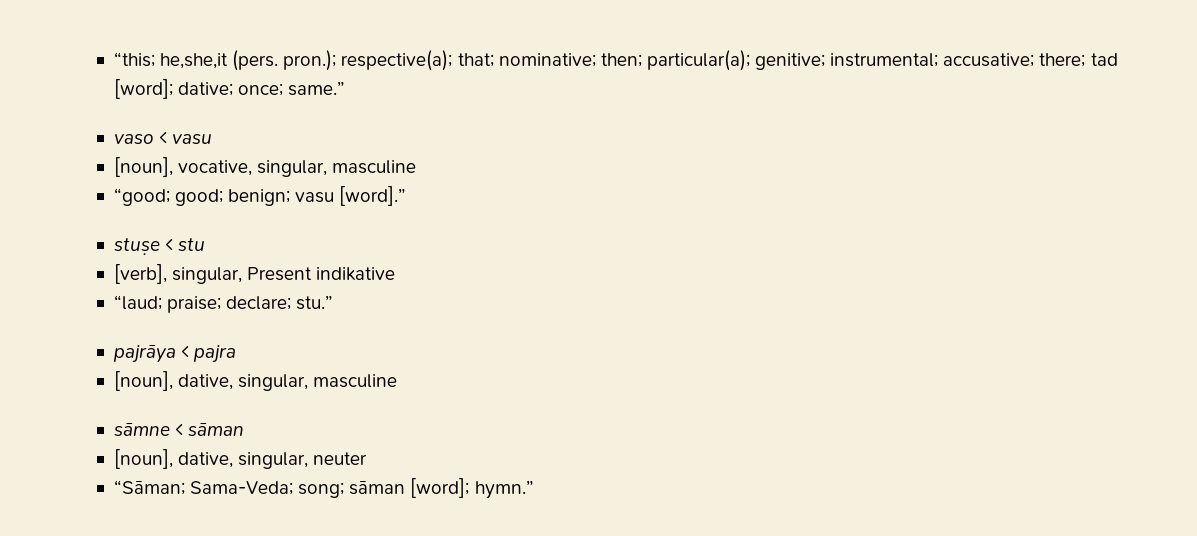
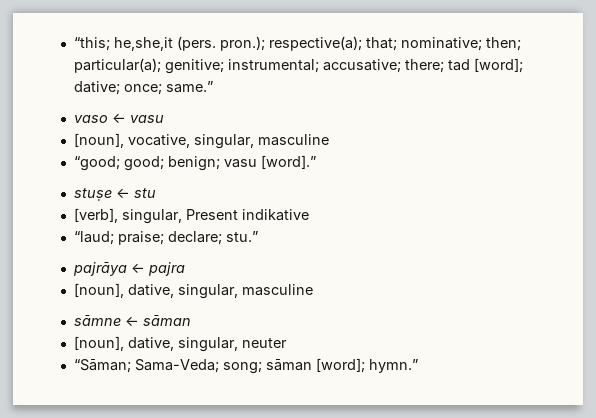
[159,131,168,144] < -> [111,113,126,123] ←
[165,238,174,251] < -> [115,188,130,198] ←
[181,345,190,358] < -> [130,263,145,273] ←
[175,423,184,436] < -> [124,316,139,326] ←

